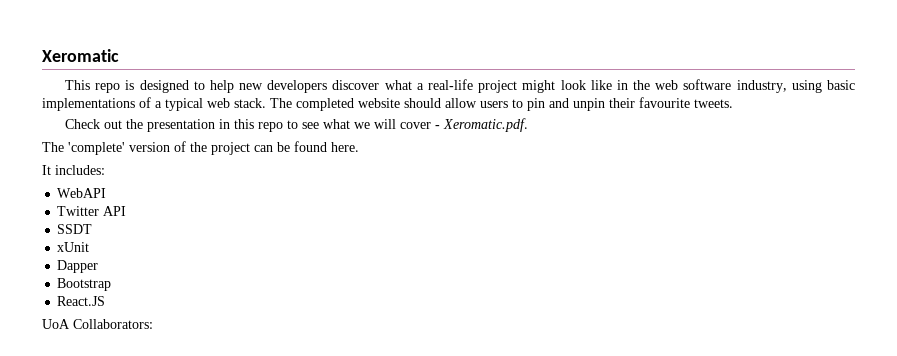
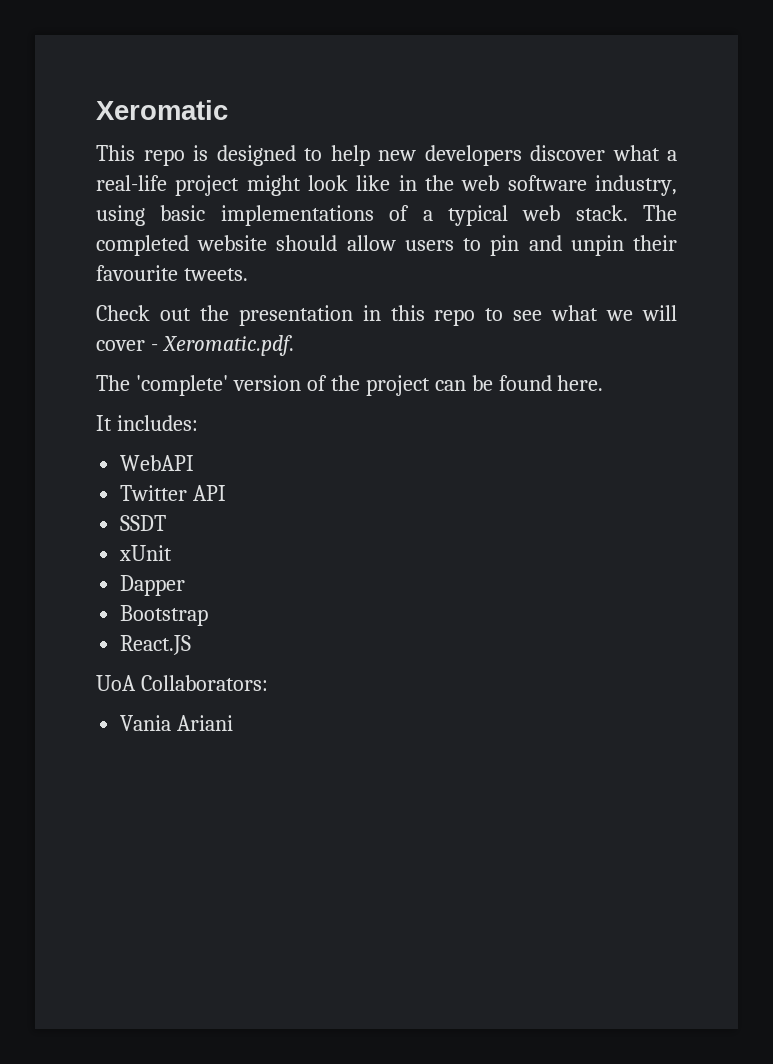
(153, 324) none -> [120,715,234,731] // Vania Ariani

